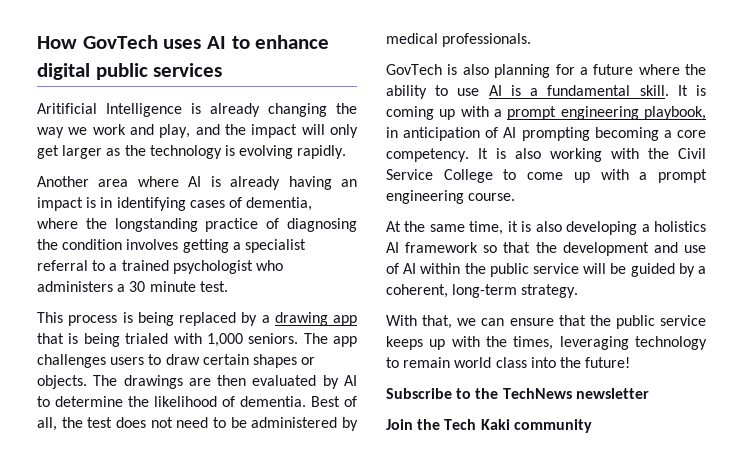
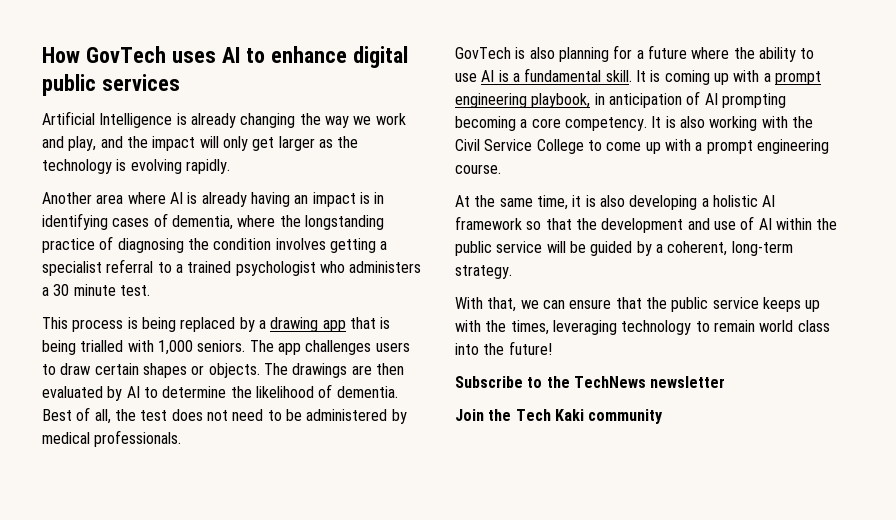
[37,103,97,114] Aritificial -> [42,111,95,125] Artificial
[125,333,169,344] trialed -> [80,340,124,352] trialled
[654,221,706,232] holistics -> [712,195,758,207] holistic

